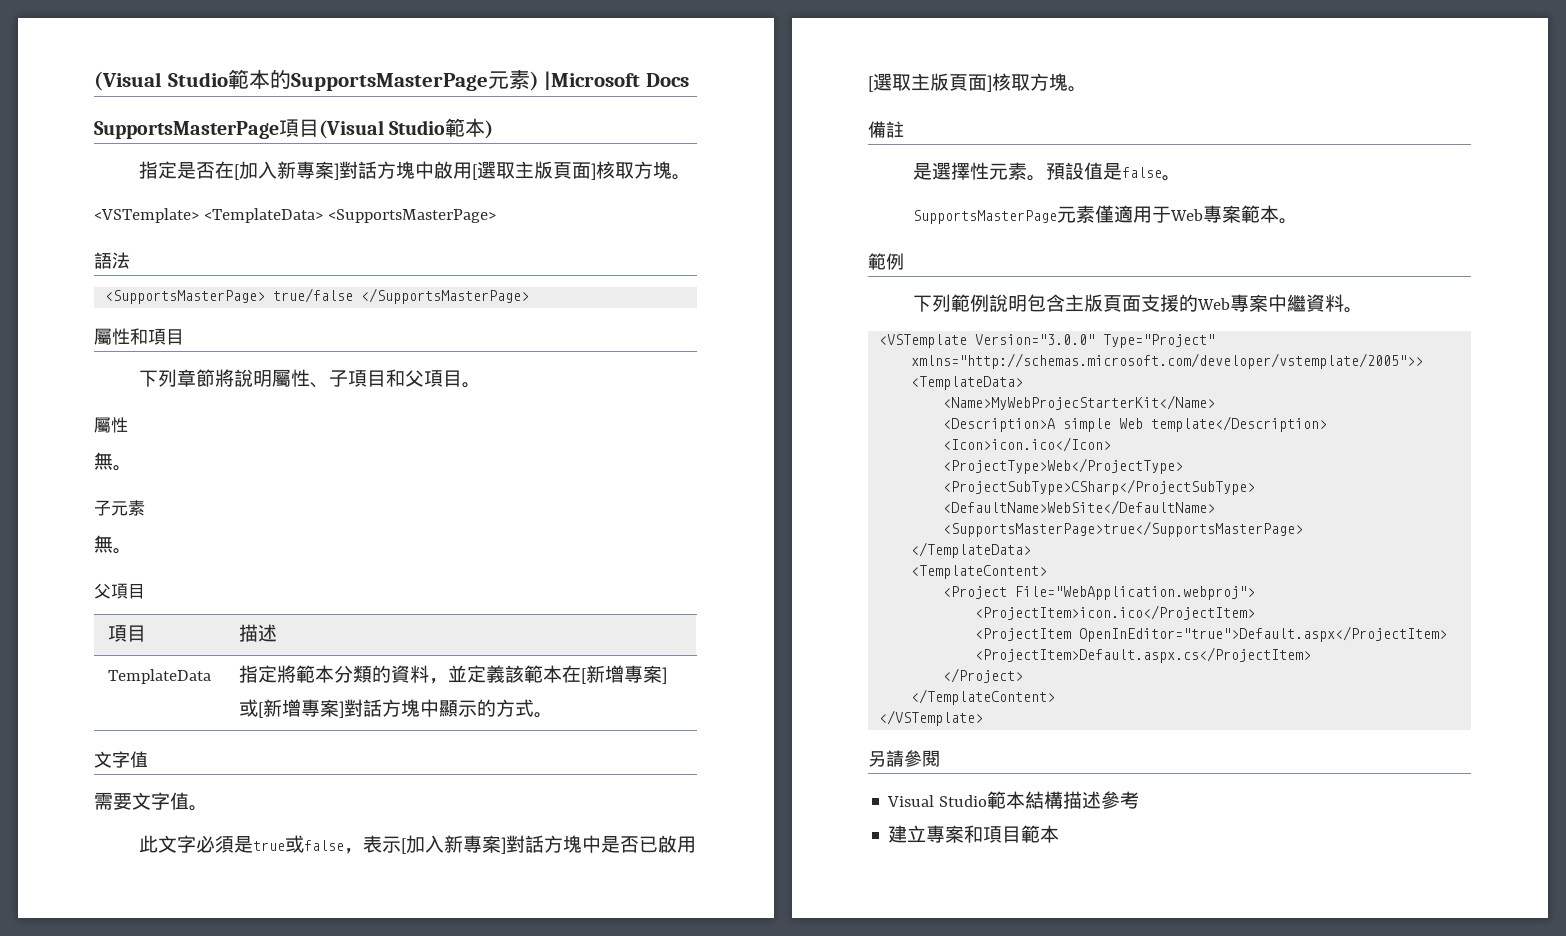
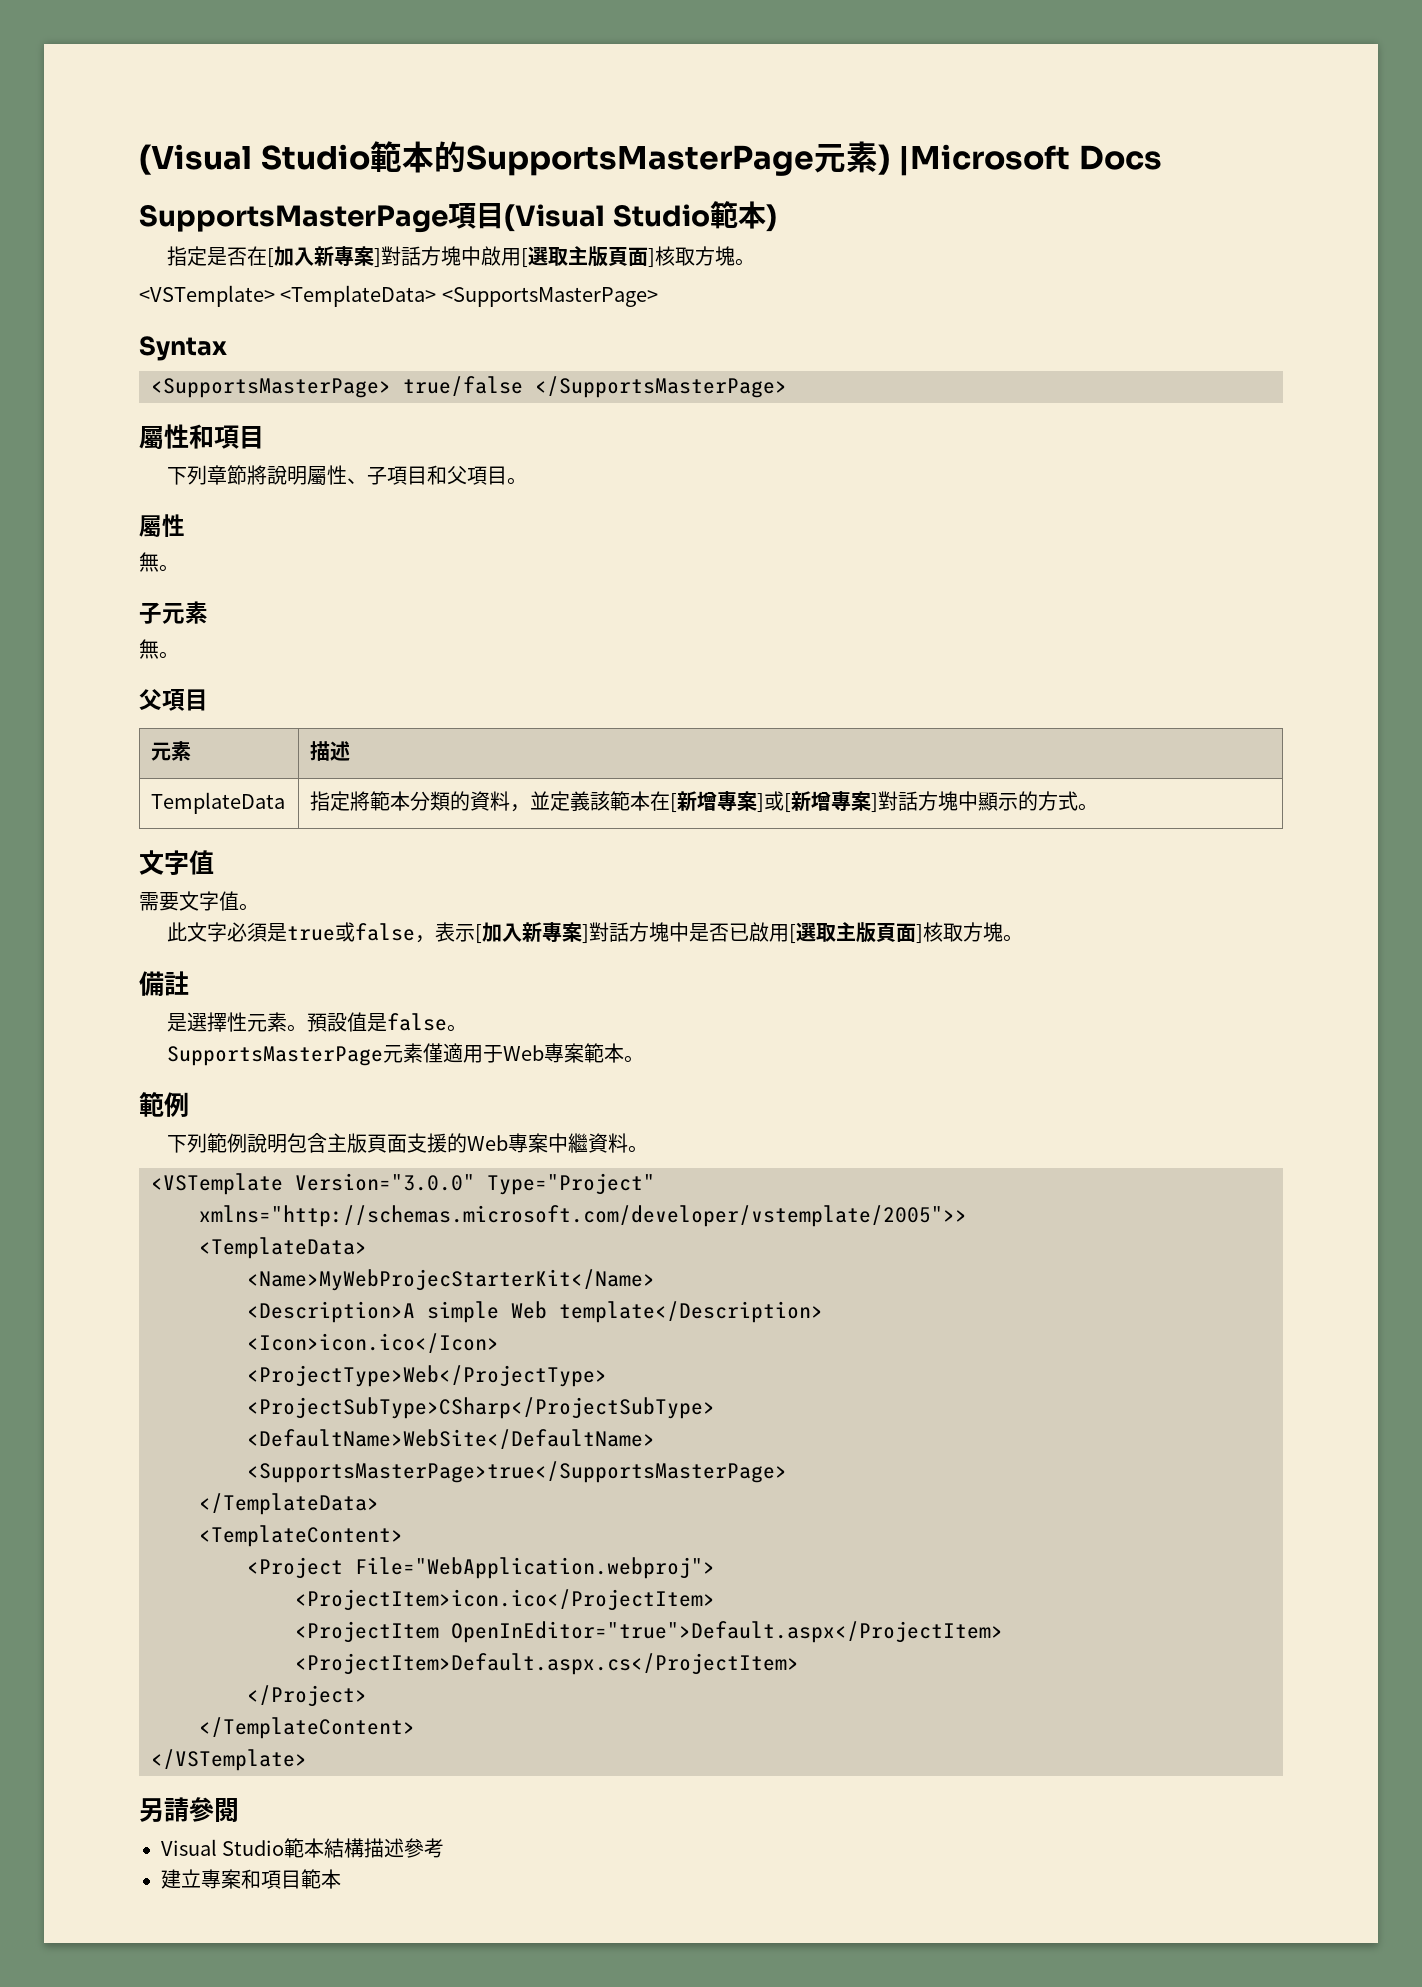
[94,252,130,269] 語法 -> [139,336,227,361] Syntax
[107,625,146,642] 項目 -> [151,741,192,761] 元素

